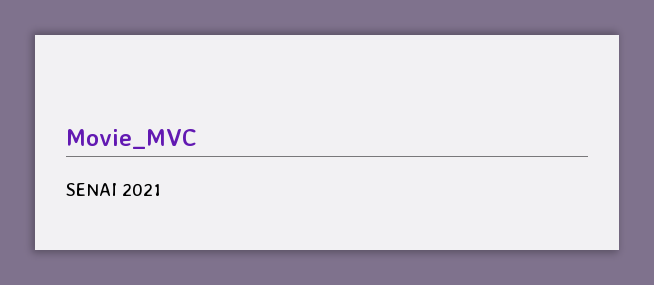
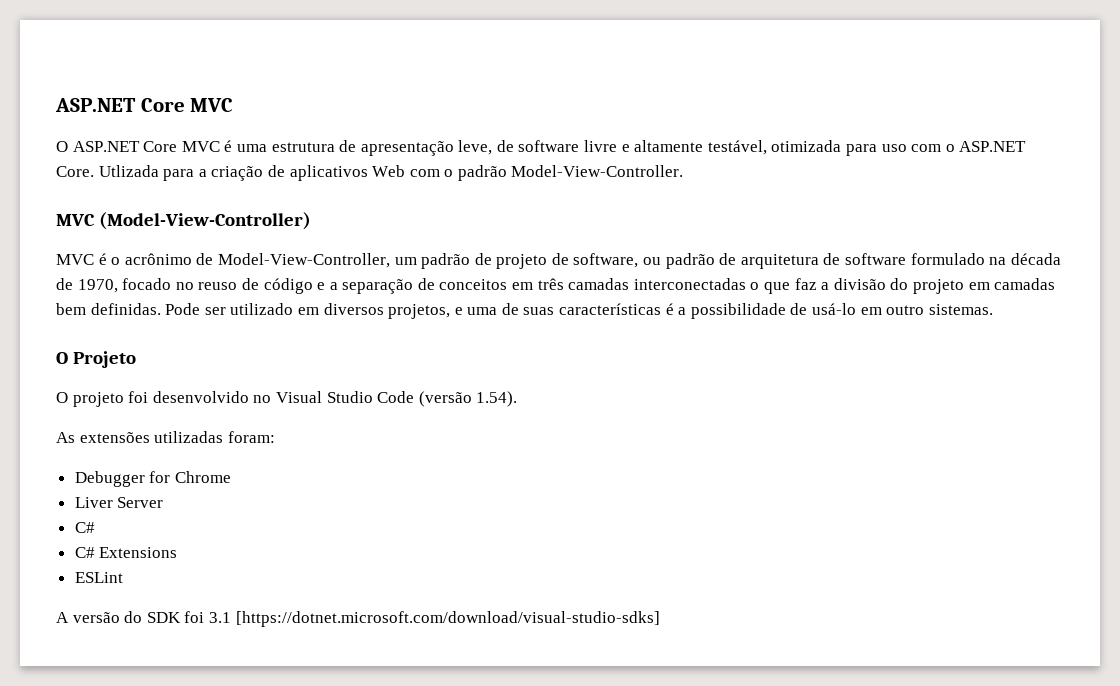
[66,129,197,149] [66,183,162,196] Movie_MVC // SENAI 2021 -> [55,98,234,112] [56,140,1027,156] [56,165,684,181] [56,212,312,230] [56,253,1061,269] [56,278,1056,294] [56,303,993,319] [56,351,137,368] [56,391,518,407] [56,431,275,443] [74,471,231,487] [74,497,164,508] [74,522,95,533] [74,547,178,558] [74,572,123,583] [56,611,660,627] ASP.NET Core MVC // O ASP.NET Core MVC é uma estrutura de apresentação leve, de software livre e altamente testável, otimizada para uso com o ASP.NET Core. Utlizada para a criação de aplicativos Web com o padrão Model-View-Controller. // MVC (Model-View-Controller) // MVC é o acrônimo de Model-View-Controller, um padrão de projeto de software, ou padrão de arquitetura de software formulado na década de 1970, focado no reuso de código e a separação de conceitos em três camadas interconectadas o que faz a divisão do projeto em camadas bem definidas. Pode ser utilizado em diversos projetos, e uma de suas características é a possibilidade de usá-lo em outro sistemas. // O Projeto // O projeto foi desenvolvido no Visual Studio Code (versão 1.54). // As extensões utilizadas foram: // Debugger for Chrome // Liver Server // C# // C# Extensions // ESLint // A versão do SDK foi 3.1 [https://dotnet.microsoft.com/download/visual-studio-sdks]

